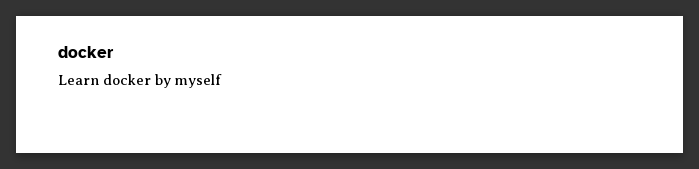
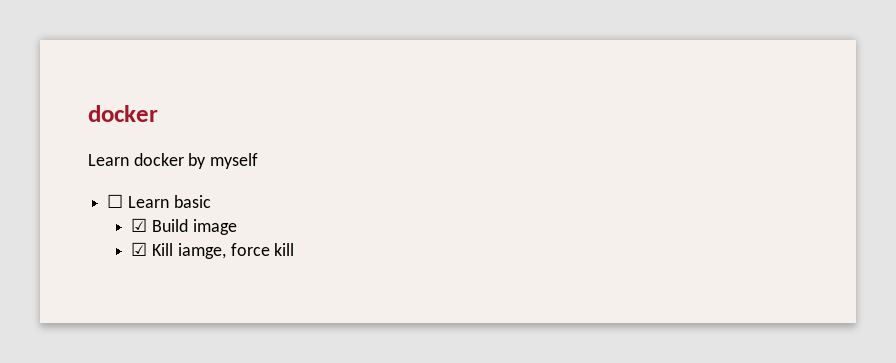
(222, 81) none -> [107,194,211,208] [131,218,237,235] [131,242,295,259] // ☐ Learn basic // ☑ Build image // ☑ Kill iamge, force kill

